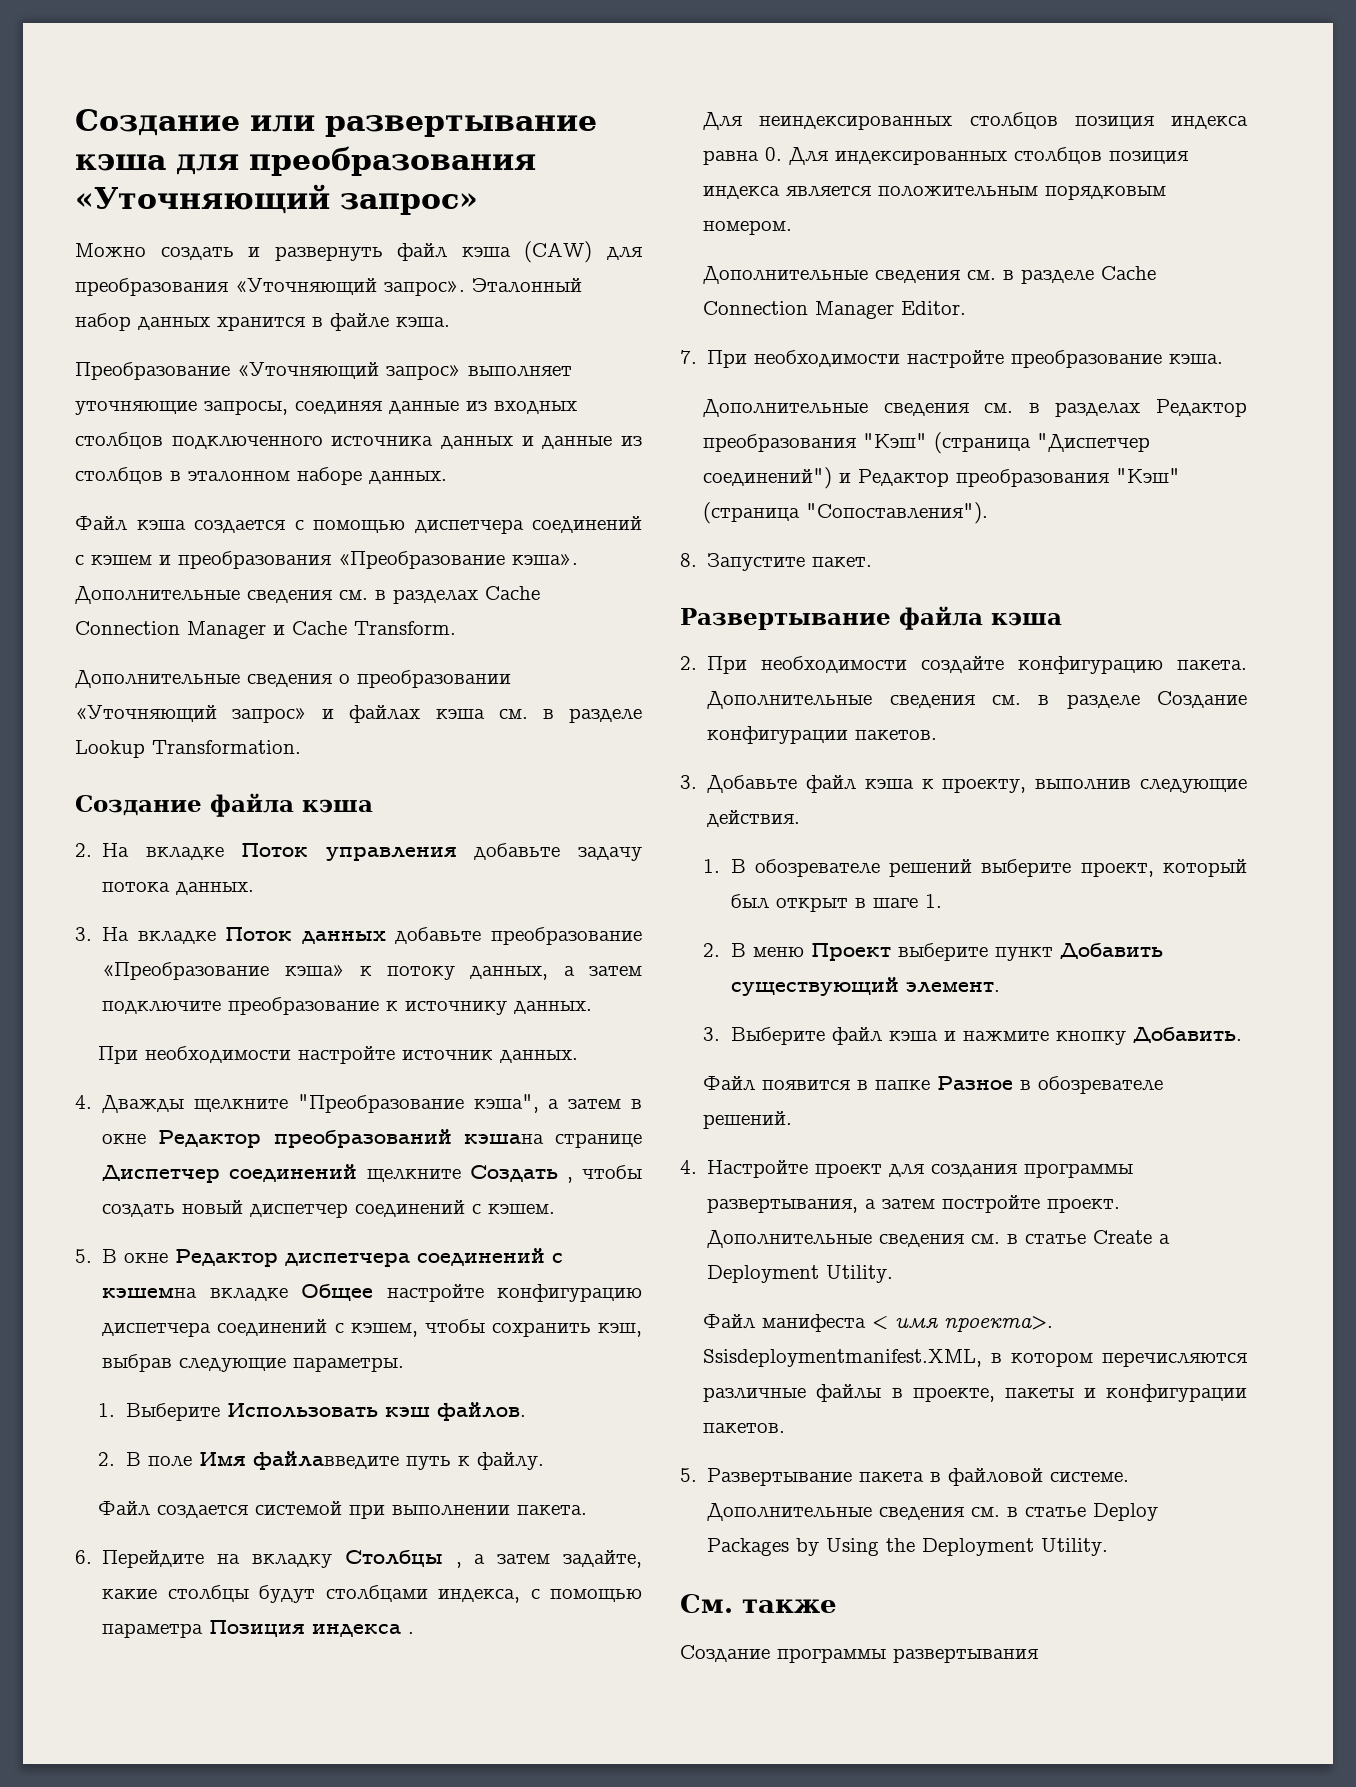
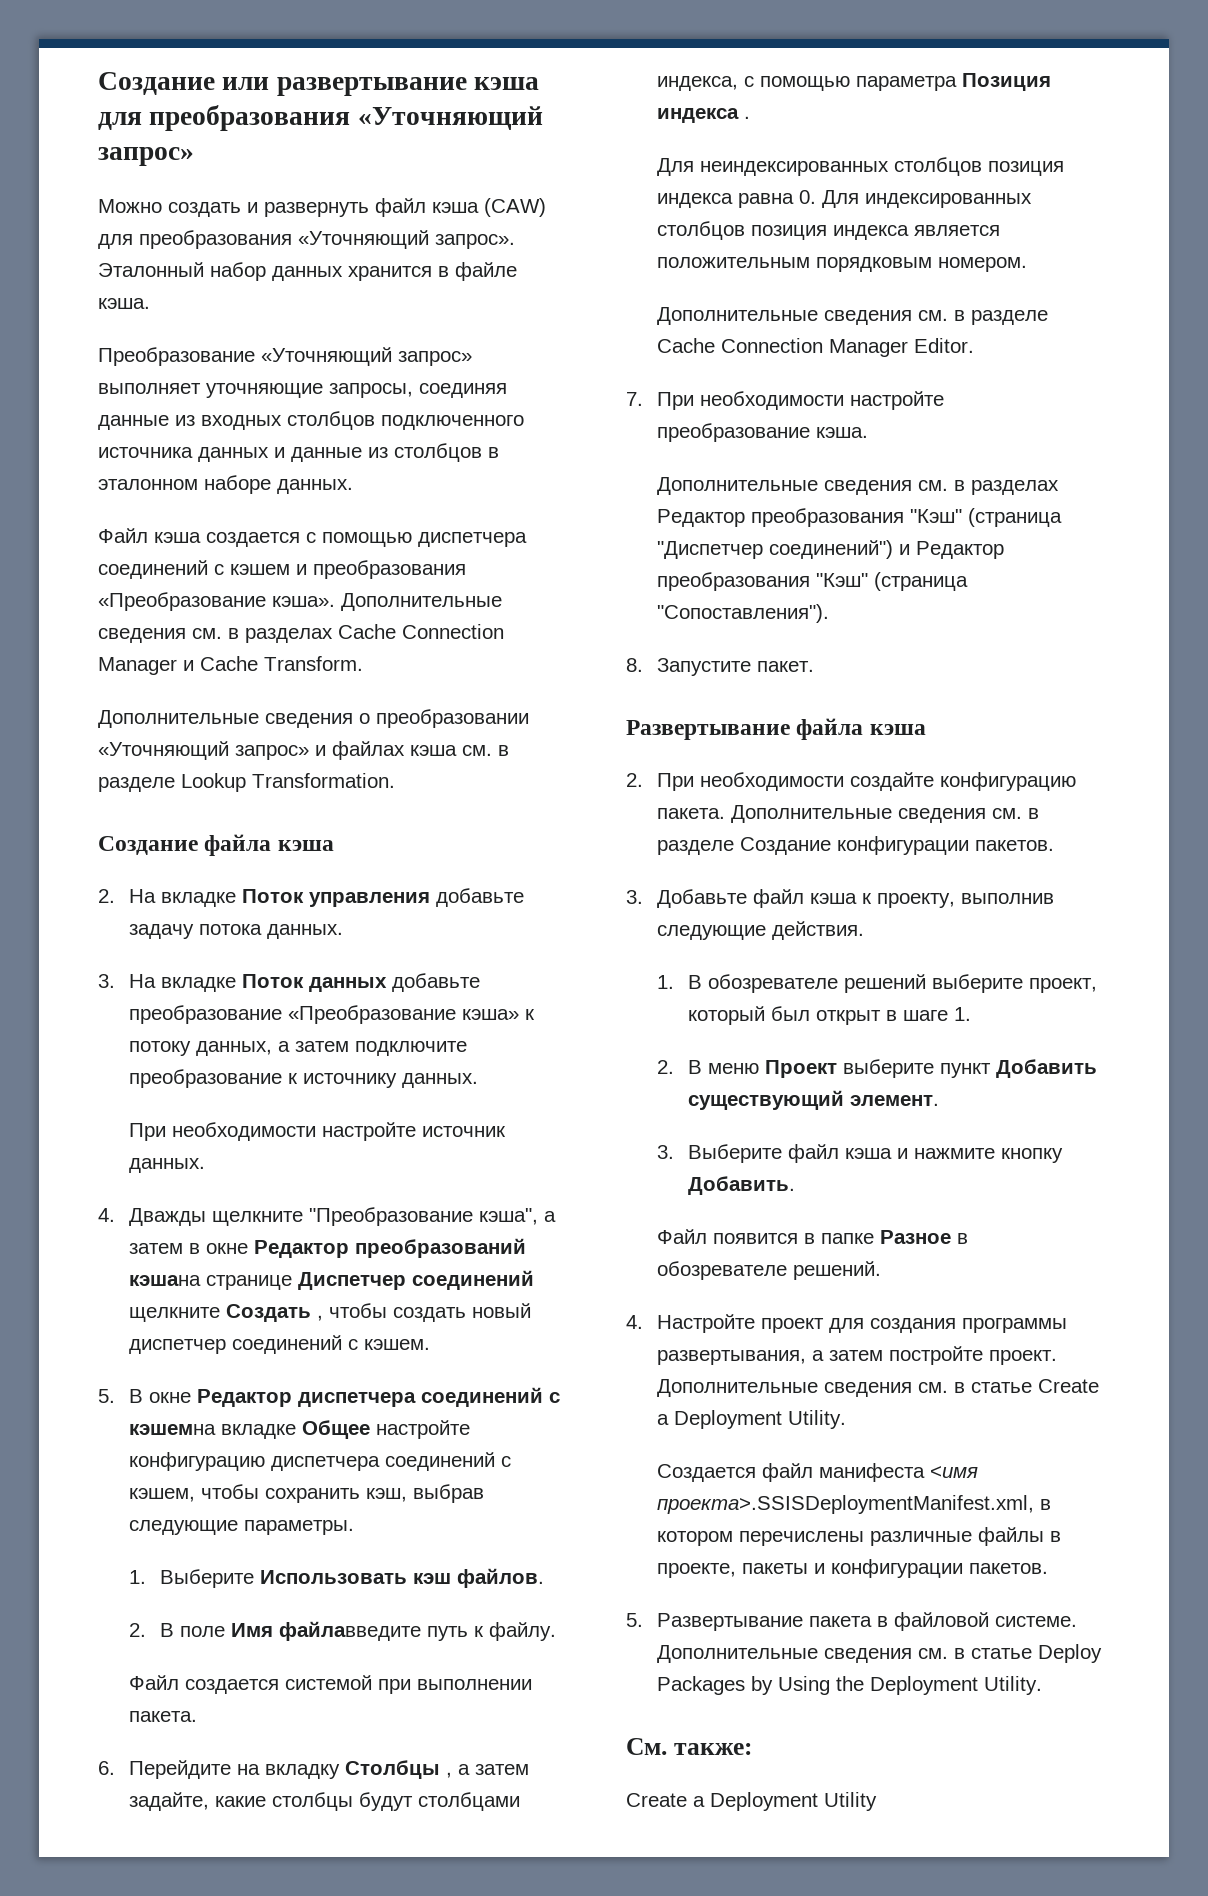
[703,1314,1054,1332] [703,1349,983,1367] Файл манифеста < имя проекта>. Ssisdeploymentmanifest.XML, -> [656,1463,978,1482] [656,1495,1034,1514] Создается файл манифеста <имя проекта>.SSISDeploymentManifest.xml,
[1102,1352,1247,1367] перечисляются -> [738,1531,864,1546] перечислены
[742,1599,837,1613] [680,1645,1038,1663] также // Создание программы развертывания -> [673,1743,752,1755] [626,1792,877,1811] также: // Create a Deployment Utility

